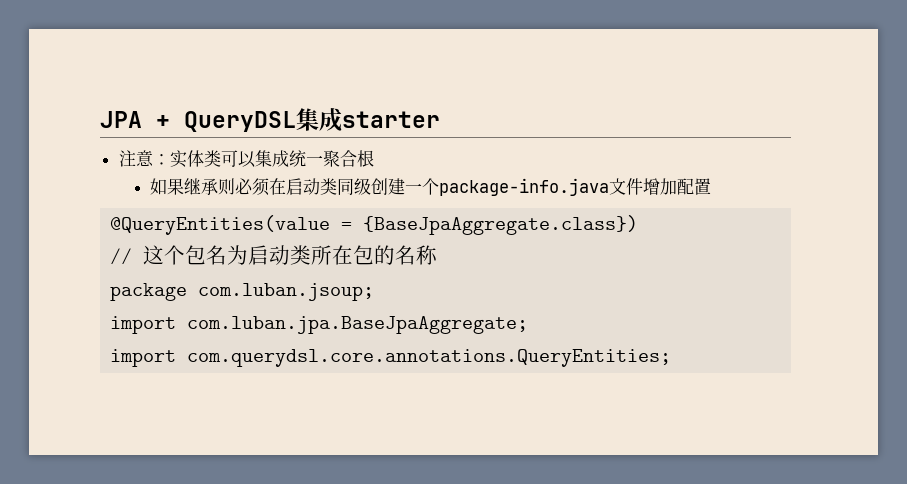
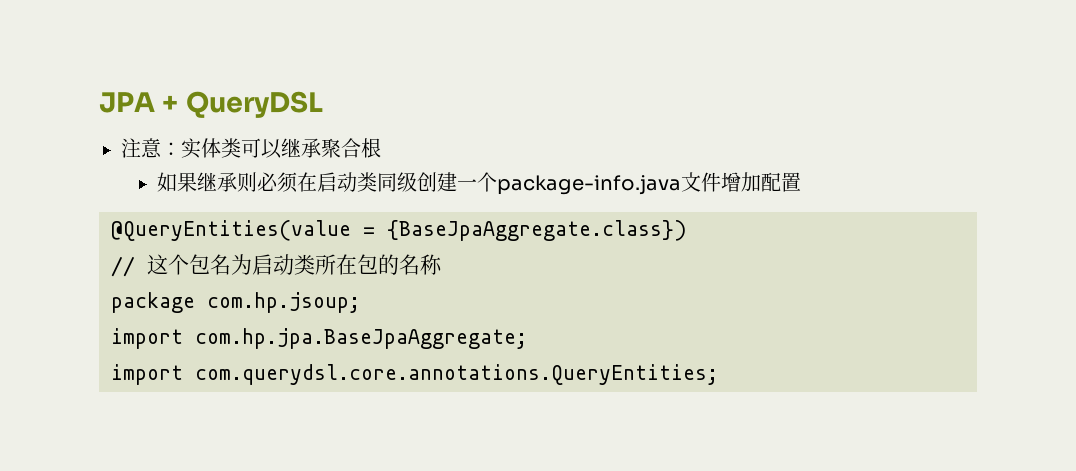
[296,108,440,132] 集成starter -> (323, 104) none
[254,150,323,167] 集成统一 -> [281,138,321,158] 继承
[198,283,375,301] [110,316,529,334] com.luban.jsoup; // import com.luban.jpa.BaseJpaAggregate; -> [207,292,360,313] [111,328,527,349] com.hp.jsoup; // import com.hp.jpa.BaseJpaAggregate;

